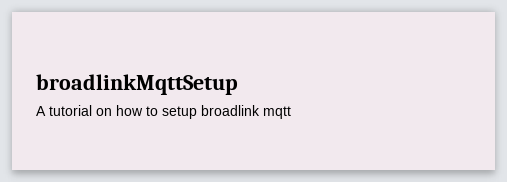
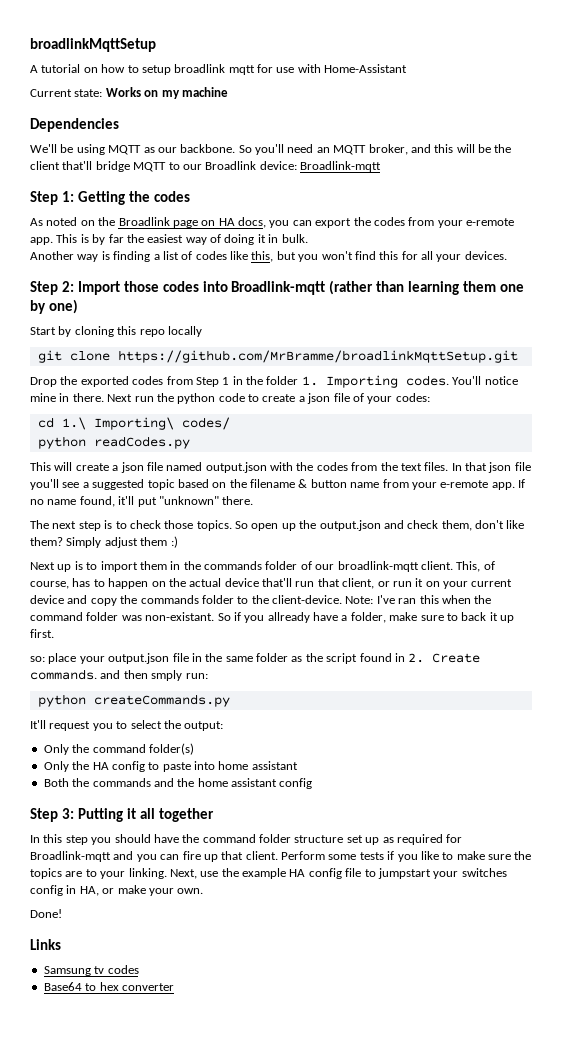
(291, 112) none -> [257,64,408,73] [30,87,228,99] [30,118,119,132] [30,144,512,155] [30,161,381,172] [30,191,190,205] [30,217,514,228] [30,234,308,245] [30,251,507,262] [30,280,525,295] [30,299,78,314] [30,326,202,337] [37,350,518,363] [30,375,518,388] [30,393,430,404] [37,417,230,430] [37,436,190,449] [30,462,531,473] [30,479,525,490] [30,496,254,507] [30,520,525,531] [30,536,178,548] [30,561,495,572] [30,578,513,589] [30,595,492,606] [30,612,514,623] [30,629,54,638] [30,653,481,664] [30,669,208,681] [37,694,230,707] [30,720,224,731] [43,743,194,755] [43,761,298,772] [43,778,313,789] [30,808,214,822] [30,834,463,845] [30,851,532,862] [30,868,507,879] [30,885,204,896] [30,909,62,918] [30,939,61,950] [43,965,139,976] [43,982,174,991] for use with Home-Assistant // Current state: Works on my machine // Dependencies // We'll be using MQTT as our backbone. So you'll need an MQTT broker, and this will be the client that'll bridge MQTT to our Broadlink device: Broadlink-mqtt // Step 1: Getting the codes // As noted on the Broadlink page on HA docs, you can export the codes from your e-remote app. This is by far the easiest way of doing it in bulk. // Another way is finding a list of codes like this, but you won't find this for all your devices. // Step 2: Import those codes into Broadlink-mqtt (rather than learning them one by one) // Start by cloning this repo locally // git clone https://github.com/MrBramme/broadlinkMqttSetup.git // Drop the exported codes from Step 1 in the folder 1. Importing codes. You'll notice mine in there. Next run the python code to create a json file of your codes: // cd 1.\ Importing\ codes/ // python readCodes.py // This will create a json file named output.json with the codes from the text files. In that json file you'll see a suggested topic based on the filename & button name from your e-remote app. If no name found, it'll put "unknown" there. // The next step is to check those topics. So open up the output.json and check them, don't like them? Simply adjust them :) // Next up is to import them in the commands folder of our broadlink-mqtt client. This, of course, has to happen on the actual device that'll run that client, or run it on your current device and copy the commands folder to the client-device. Note: I've ran this when the command folder was non-existant. So if you allready have a folder, make sure to back it up first. // so: place your output.json file in the same folder as the script found in 2. Create commands. and then smply run: // python createCommands.py // It'll request you to select the output: // Only the command folder(s) // Only the HA config to paste into home assistant // Both the commands and the home assistant config // Step 3: Putting it all together // In this step you should have the command folder structure set up as required for Broadlink-mqtt and you can fire up that client. Perform some tests if you like to make sure the topics are to your linking. Next, use the example HA config file to jumpstart your switches config in HA, or make your own. // Done! // Links // Samsung tv codes // Base64 to hex converter

